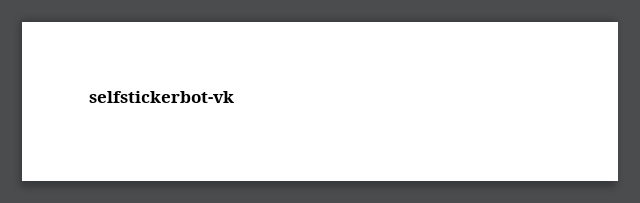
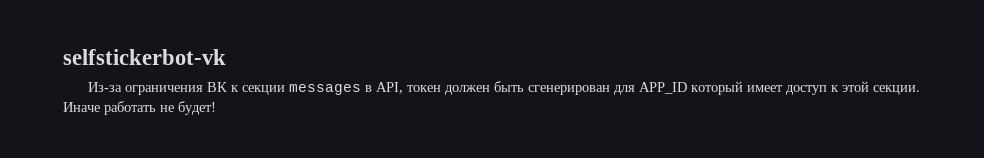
(234, 97) none -> [87,81,920,95] [63,101,216,115] // Из-за ограничения ВК к секции messages в API, токен должен быть сгенерирован для APP_ID который имеет доступ к этой секции. Иначе работать не будет!

